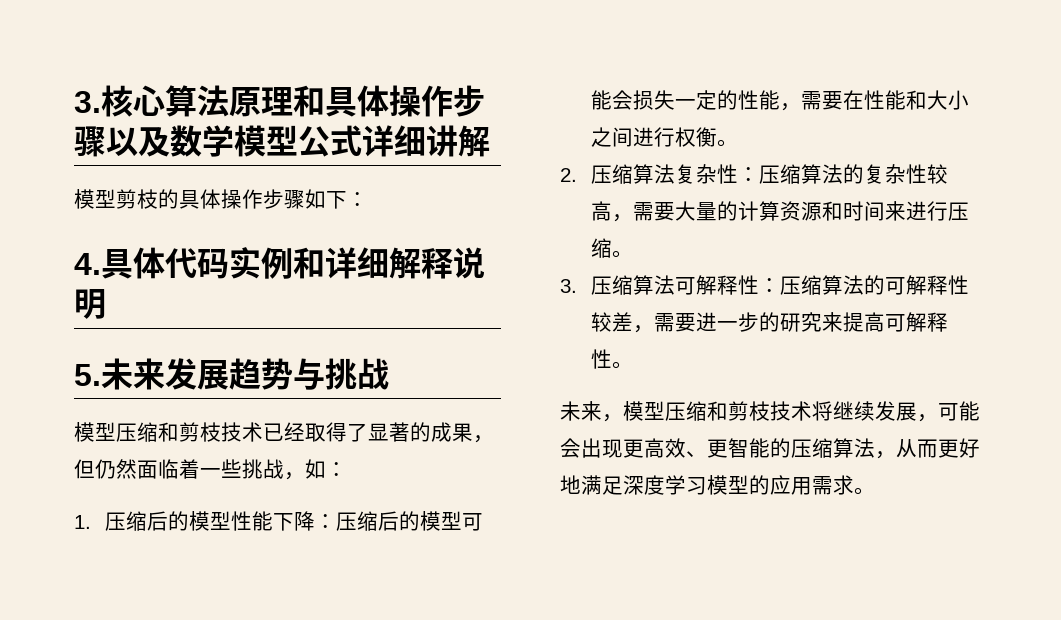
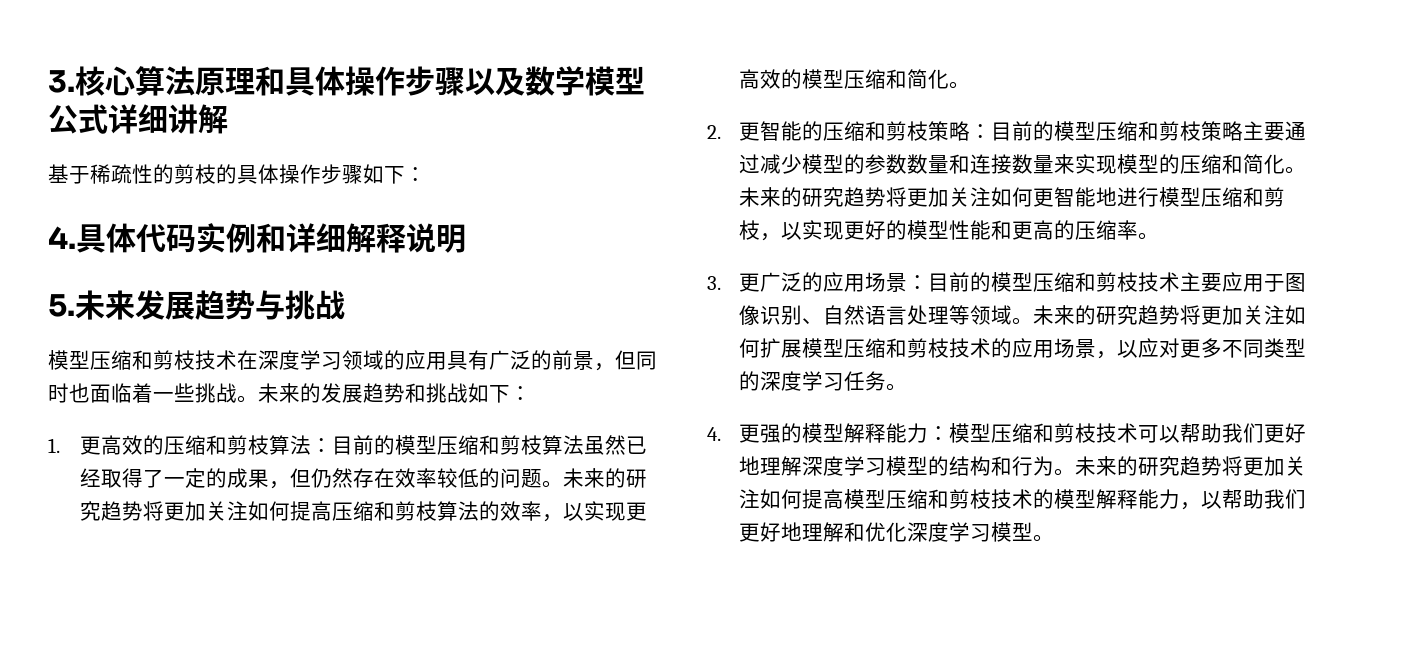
[74,189,116,209] 模型 -> [48,164,174,184] 基于稀疏性的
(263, 432) none -> [237,350,657,371] [48,383,531,403] [48,435,626,455] 在深度学习领域的应用具有广泛的前景，但同时也面临着一些挑战。未来的发展趋势和挑战如下： // 1.更高效的压缩和剪枝算法：目前的模型压缩和剪枝算法虽然
[368,422,410,442] 显著 -> [163,468,206,488] 一定
[137,459,347,480] [74,511,483,531] [590,90,969,111] [590,127,738,147] [560,164,948,184] [590,201,969,222] [590,238,633,258] [560,275,969,295] [590,312,948,333] [590,349,633,369] [560,401,980,422] [560,438,980,459] [560,475,854,495] 面临着一些挑战，如： // 1.压缩后的模型性能下降：压缩后的模型可能会损失一定的性能，需要在性能和大小之间进行权衡。 // 2.压缩算法复杂性：压缩算法的复杂性较高，需要大量的计算资源和时间来进行压缩。 // 3.压缩算法可解释性：压缩算法的可解释性较差，需要进一步的研究来提高可解释性。 // 未来，模型压缩和剪枝技术将继续发展，可能会出现更高效、更智能的压缩算法，从而更好地满足深度学习模型的应用需求 -> [352,468,647,488] [79,501,647,522] [738,69,970,89] [707,121,1306,141] [738,154,1306,174] [738,187,1285,207] [738,220,1159,241] [707,272,1306,292] [738,305,1306,325] [738,338,1306,359] [738,371,907,391] [707,423,1306,443] [738,456,1306,476] [738,489,1306,510] [738,522,1033,542] 存在效率较低的问题。未来的研究趋势将更加关注如何提高压缩和剪枝算法的效率，以实现更高效的模型压缩和简化。 // 2.更智能的压缩和剪枝策略：目前的模型压缩和剪枝策略主要通过减少模型的参数数量和连接数量来实现模型的压缩和简化。未来的研究趋势将更加关注如何更智能地进行模型压缩和剪枝，以实现更好的模型性能和更高的压缩率。 // 3.更广泛的应用场景：目前的模型压缩和剪枝技术主要应用于图像识别、自然语言处理等领域。未来的研究趋势将更加关注如何扩展模型压缩和剪枝技术的应用场景，以应对更多不同类型的深度学习任务。 // 4.更强的模型解释能力：模型压缩和剪枝技术可以帮助我们更好地理解深度学习模型的结构和行为。未来的研究趋势将更加关注如何提高模型压缩和剪枝技术的模型解释能力，以帮助我们更好地理解和优化深度学习模型

